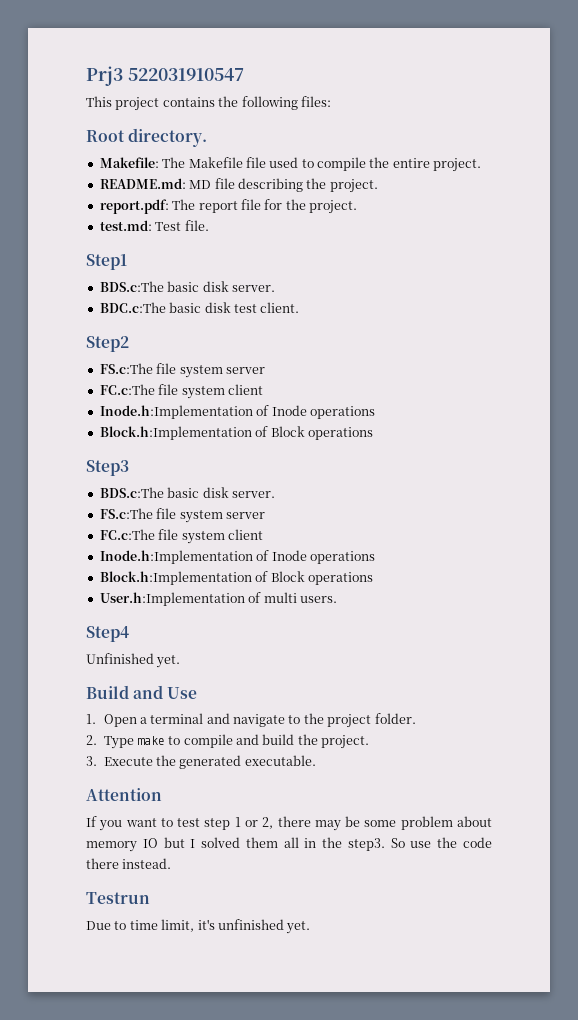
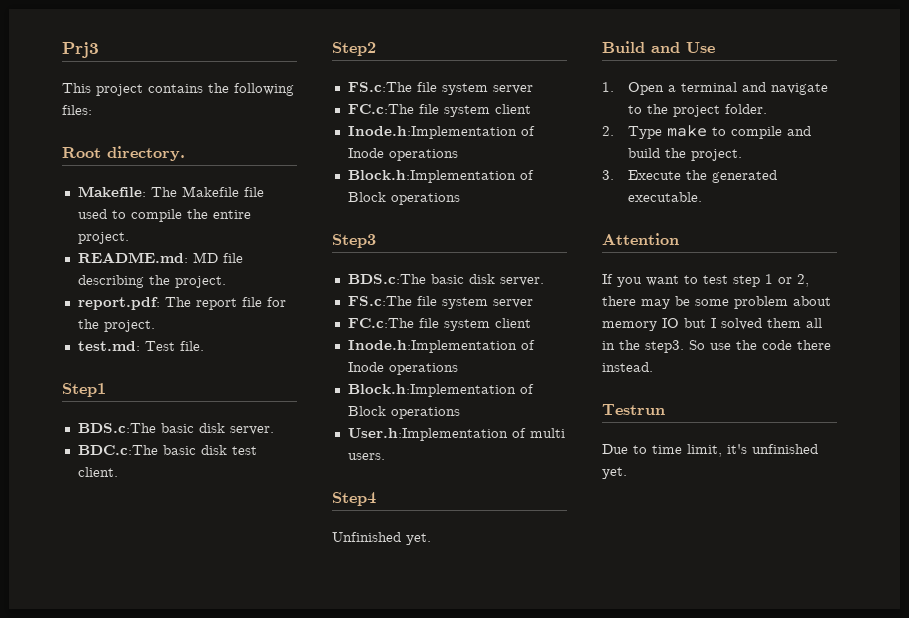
[127,68,244,81] 522031910547 -> (99, 50) none

